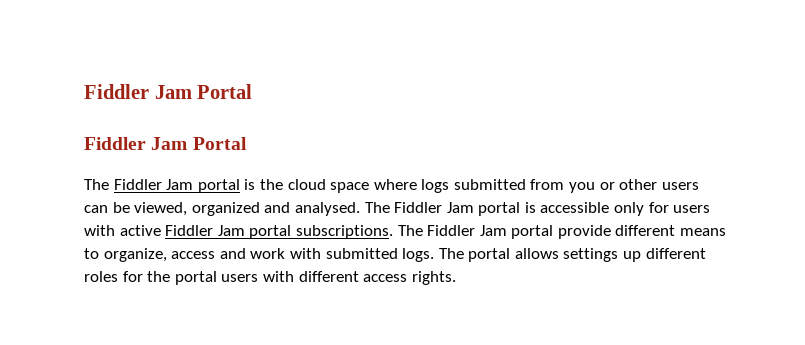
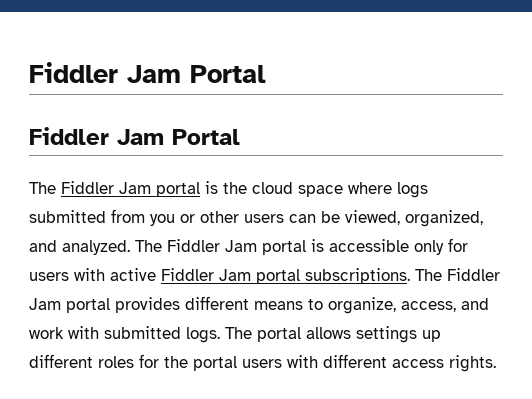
[191,202,360,216] organized and analysed. -> [405,210,483,227] [29,240,130,255] organized, and analyzed.
[557,225,611,239] provide -> [115,297,180,313] provides
[171,251,216,259] access -> [401,301,456,312] access,

